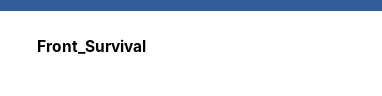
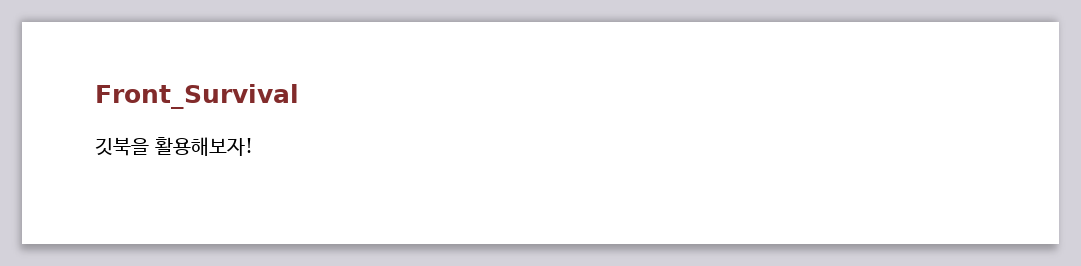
(146, 46) none -> [95,137,253,156] // 깃북을 활용해보자!

